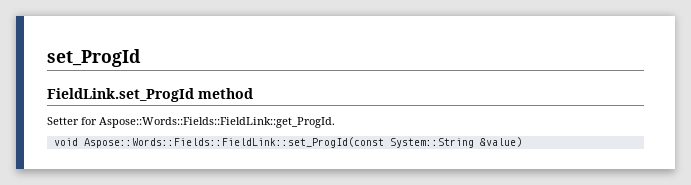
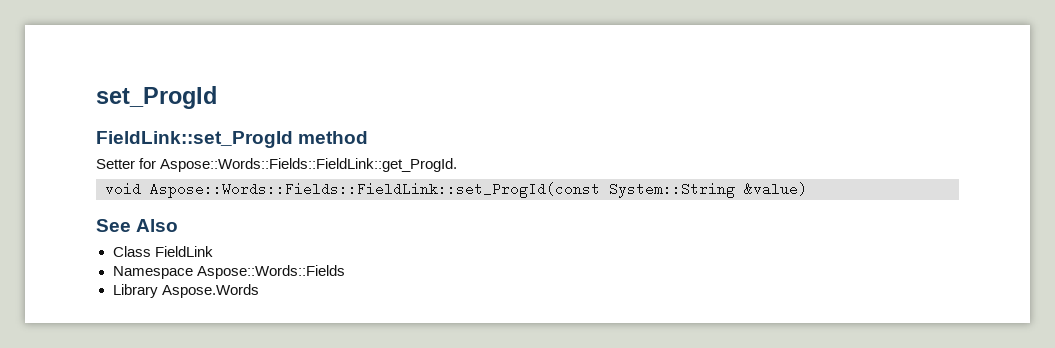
[47,88,194,102] FieldLink.set_ProgId -> [96,131,293,148] FieldLink::set_ProgId
(522, 142) none -> [96,219,179,232] [112,246,213,257] [112,265,345,279] [112,284,259,298] // See Also // Class FieldLink // Namespace Aspose::Words::Fields // Library Aspose.Words

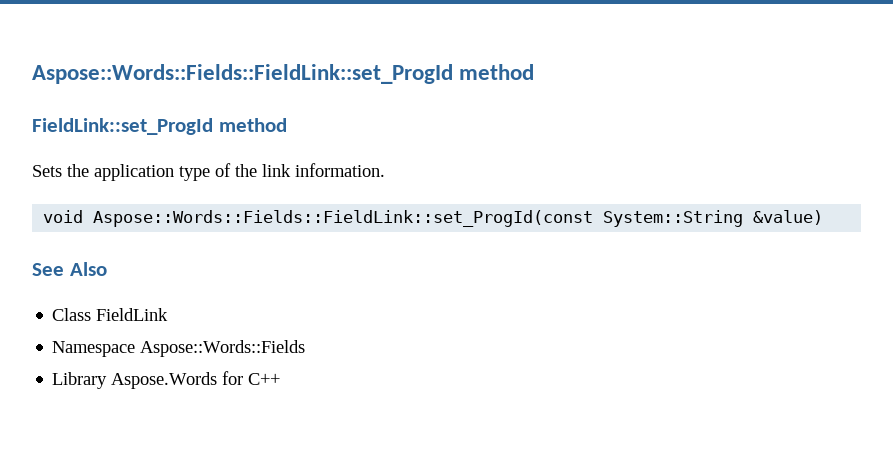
[96,86,217,109] set_ProgId -> [32,64,535,84] Aspose::Words::Fields::FieldLink::set_ProgId method
[96,158,458,172] Setter for Aspose::Words::Fields::FieldLink::get_ProgId. -> [32,163,385,181] Sets the application type of the link information.
(259, 291) none -> [222,371,281,385] for C++

